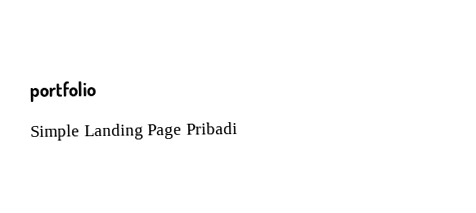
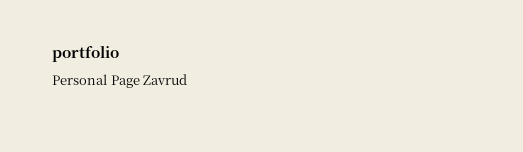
[30,122,238,142] Simple Landing Page Pribadi -> [52,74,188,88] Personal Page Zavrud

